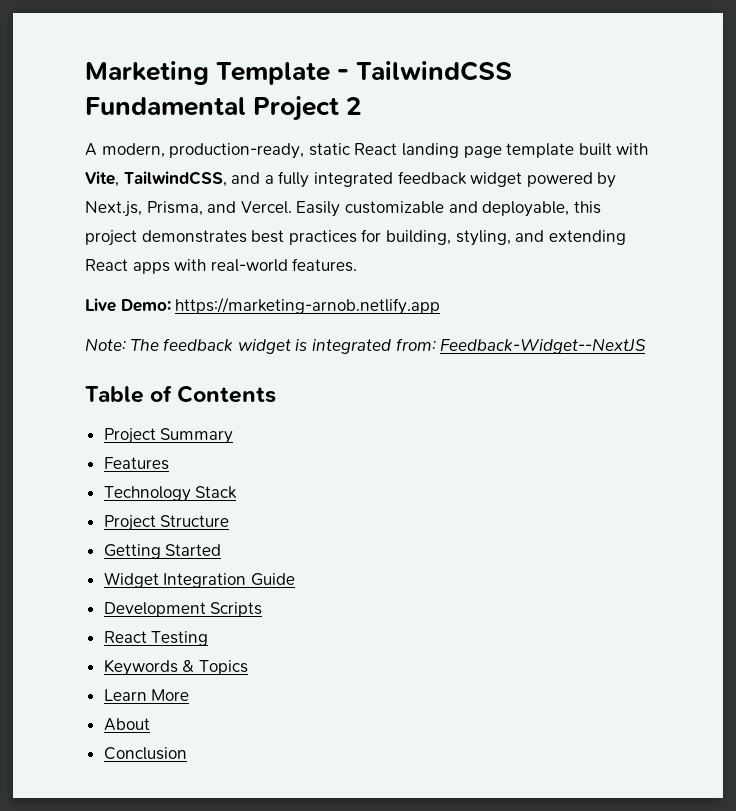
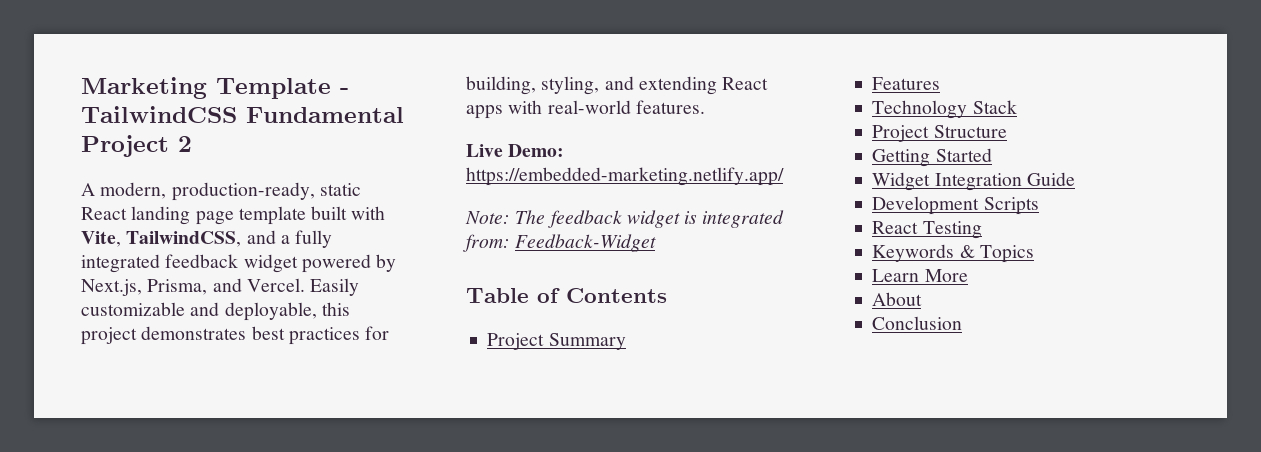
[175,297,441,315] https://marketing-arnob.netlify.app -> [466,167,784,186] https://embedded-marketing.netlify.app/
[440,338,647,354] Feedback-Widget--NextJS -> [515,234,657,252] Feedback-Widget

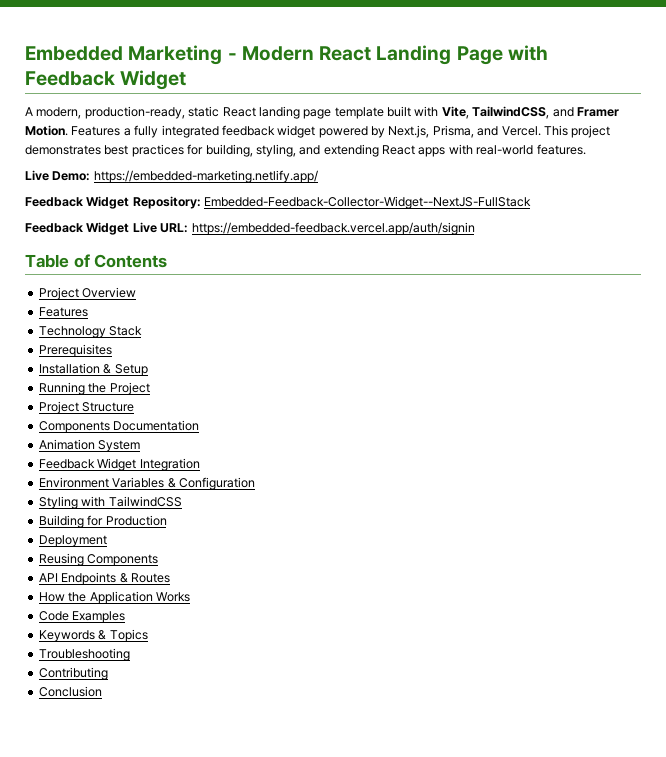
[81,77,349,99] [81,106,404,123] [81,135,192,157] Marketing Template - TailwindCSS Fundamental Project 2 -> [25,45,548,65] [25,70,187,90] Embedded Marketing - Modern React Landing Page with Feedback Widget
(276, 237) none -> [576,107,619,117] [25,125,121,136] Framer Motion. Features
[310,278,360,296] [81,302,350,321] Easily customizable and deployable, this -> [543,125,568,136] This
[465,210,785,228] [463,234,657,252] Note: The feedback widget is integrated from: Feedback-Widget -> [25,196,532,209] [25,222,475,235] Feedback Widget Repository: Embedded-Feedback-Collector-Widget--NextJS-FullStack // Feedback Widget Live URL: https://embedded-feedback.vercel.app/auth/signin
[548,333,626,350] Summary -> [82,287,137,298] Overview
[872,125,1007,142] [872,148,992,167] [872,172,1075,191] [872,196,1039,215] [872,221,982,239] Project Structure // Getting Started // Widget Integration Guide // Development Scripts // React Testing -> [38,344,112,357] [38,363,148,376] [38,382,150,395] [38,401,135,414] [38,420,200,433] [38,439,141,452] [38,458,200,471] [38,477,255,490] [38,496,182,509] [38,515,167,528] [38,535,107,547] [38,553,159,566] [38,572,170,585] [38,591,190,604] [38,611,126,623] Prerequisites // Installation & Setup // Running the Project // Project Structure // Components Documentation // Animation System // Feedback Widget Integration // Environment Variables & Configuration // Styling with TailwindCSS // Building for Production // Deployment // Reusing Components // API Endpoints & Routes // How the Application Works // Code Examples
[872,269,968,282] [872,292,923,306] Learn More // About -> [38,648,130,661] [38,667,108,680] Troubleshooting // Contributing

